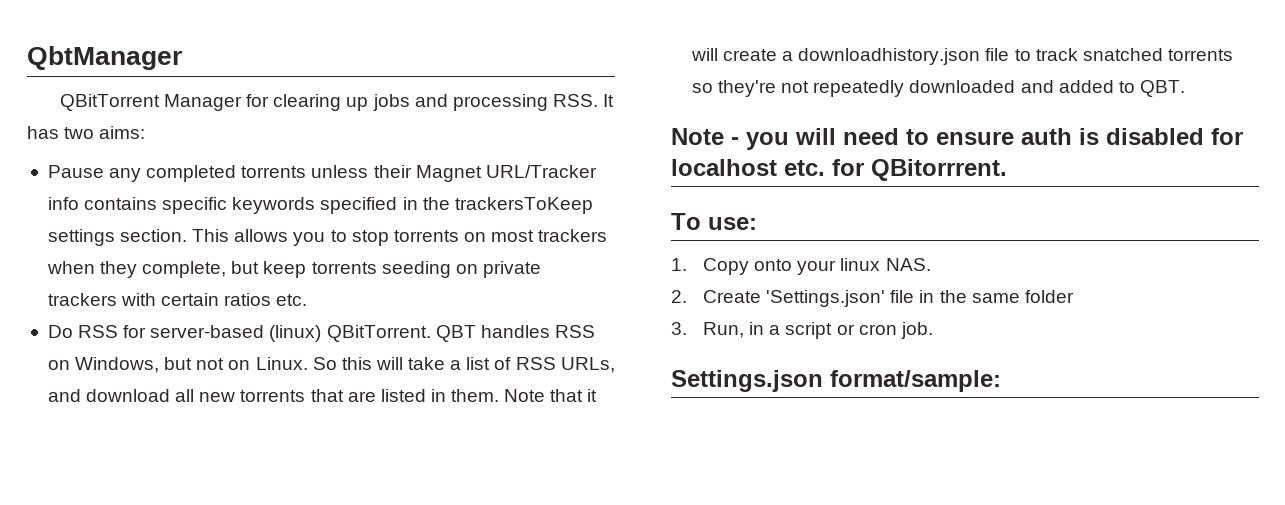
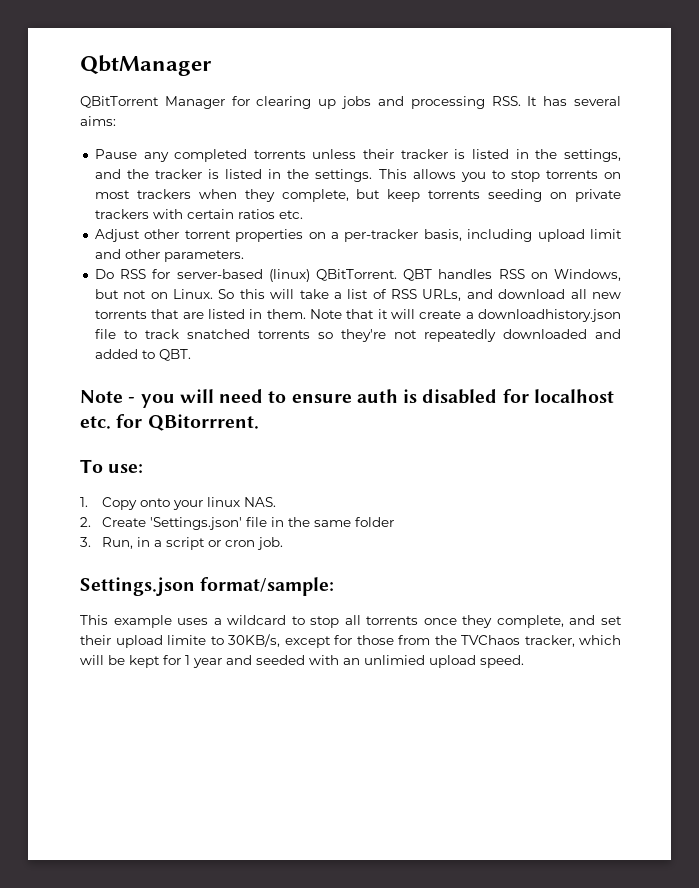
[64,127,95,139] two -> [574,96,621,106] several
[415,165,597,182] [47,197,593,214] [47,229,188,246] Magnet URL/Tracker info contains specific keywords specified in the trackersToKeep settings section. -> [400,149,621,162] [94,169,373,182] tracker is listed in the settings, and the tracker is listed in the settings.
(308, 300) none -> [94,229,622,242] [94,249,244,262] // Adjust other torrent properties on a per-tracker basis, including upload limit and other parameters.
(1001, 381) none -> [80,615,623,628] [80,634,621,648] [80,655,524,668] // This example uses a wildcard to stop all torrents once they complete, and set their upload limite to 30KB/s, except for those from the TVChaos tracker, which will be kept for 1 year and seeded with an unlimied upload speed.

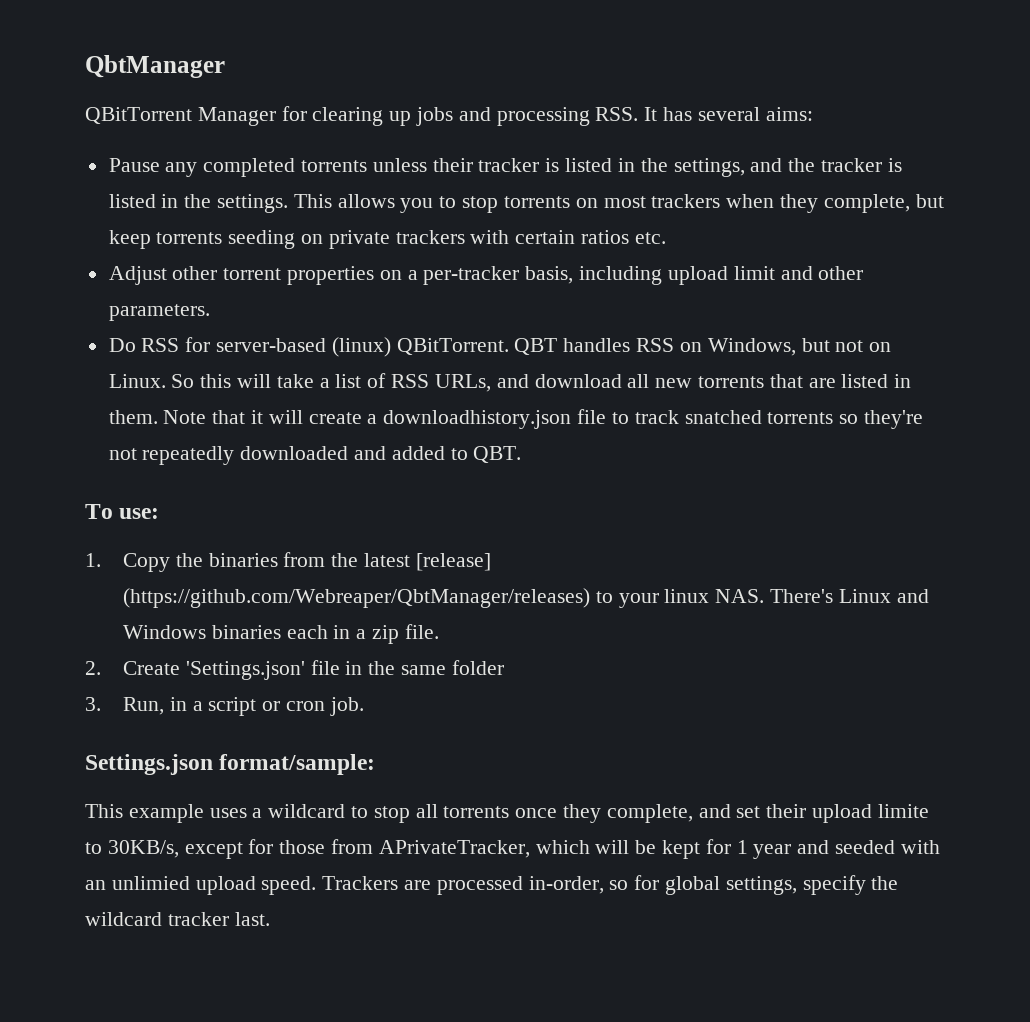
[80,389,614,408] [80,414,259,431] [80,459,144,473] [80,497,276,510] Note - you will need to ensure auth is disabled for localhost etc. for QBitorrrent. // To use: // 1. Copy onto your linux NAS. -> [85,504,160,519] [85,552,491,572] [123,588,929,608] [123,624,439,644] To use: // 1. Copy the binaries from the latest [release] (https://github.com/Webreaper/QbtManager/releases) to your linux NAS. There's Linux and Windows binaries each in a zip file.
[434,635,575,647] the TVChaos tracker, -> [378,840,530,858] APrivateTracker,
(524, 661) none -> [322,875,899,895] [85,912,270,926] Trackers are processed in-order, so for global settings, specify the wildcard tracker last.

